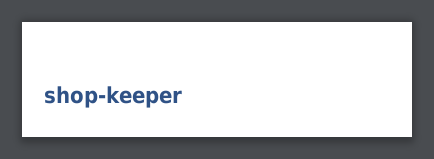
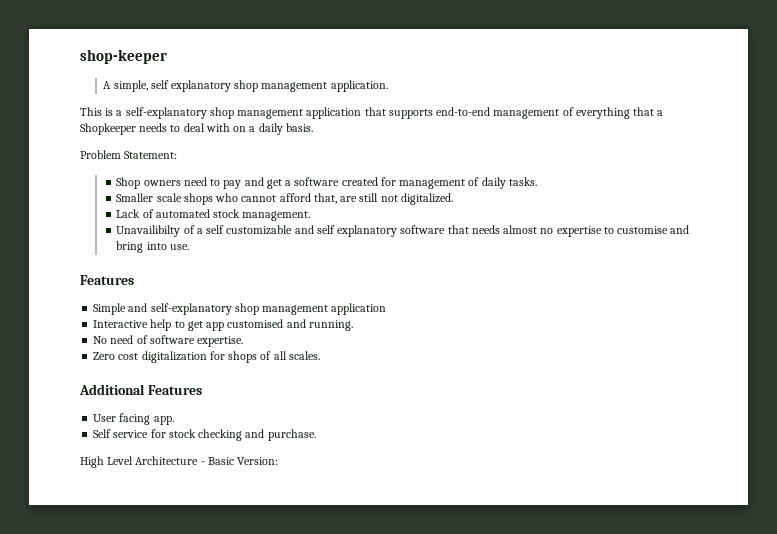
(182, 97) none -> [103,80,388,92] [80,107,664,119] [80,123,313,135] [80,150,178,159] [116,177,537,189] [116,193,453,205] [116,209,311,221] [116,225,690,237] [116,241,189,253] [80,275,134,285] [93,303,387,315] [93,319,353,331] [93,335,244,347] [93,351,320,363] [79,384,202,395] [93,413,174,425] [93,429,316,441] [80,456,279,468] // A simple, self explanatory shop management application. // This is a self-explanatory shop management application that supports end-to-end management of everything that a Shopkeeper needs to deal with on a daily basis. // Problem Statement: // Shop owners need to pay and get a software created for management of daily tasks. // Smaller scale shops who cannot afford that, are still not digitalized. // Lack of automated stock management. // Unavailibilty of a self customizable and self explanatory software that needs almost no expertise to customise and bring into use. // Features // Simple and self-explanatory shop management application // Interactive help to get app customised and running. // No need of software expertise. // Zero cost digitalization for shops of all scales. // Additional Features // User facing app. // Self service for stock checking and purchase. // High Level Architecture - Basic Version:

